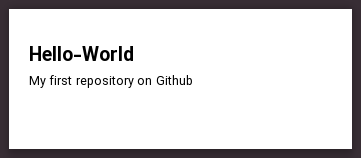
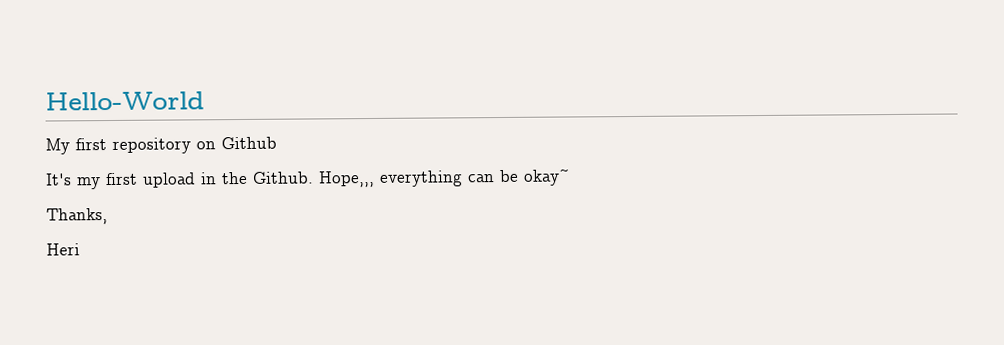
(193, 80) none -> [45,168,570,190] [46,208,108,225] [46,243,80,256] // It's my first upload in the Github. Hope,,, everything can be okay~ // Thanks, // Heri

